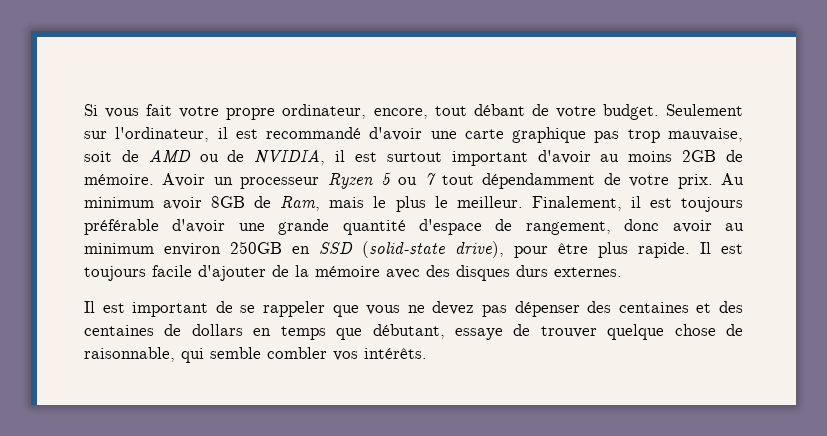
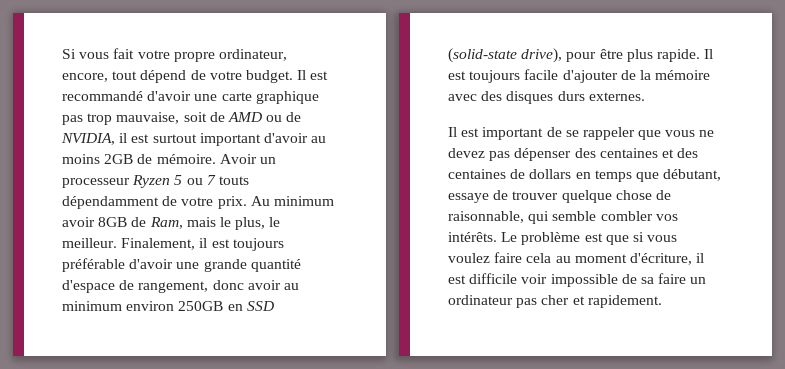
[473,104,525,116] débant -> [140,70,187,83] dépend
[666,104,743,116] [84,127,228,142] Seulement sur l'ordinateur, il -> [297,70,307,80] Il
[442,175,475,185] tout -> [218,176,249,185] touts
[395,196,426,212] plus -> [235,217,266,230] plus,
(427, 353) none -> [501,232,678,245] [448,252,705,265] [448,273,707,287] [448,295,662,308] Le problème est que si vous voulez faire cela au moment d'écriture, il est difficile voir impossible de sa faire un ordinateur pas cher et rapidement.

